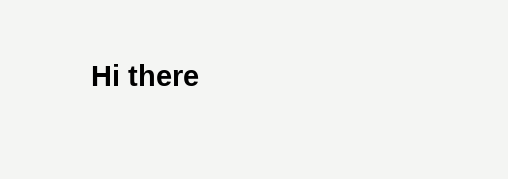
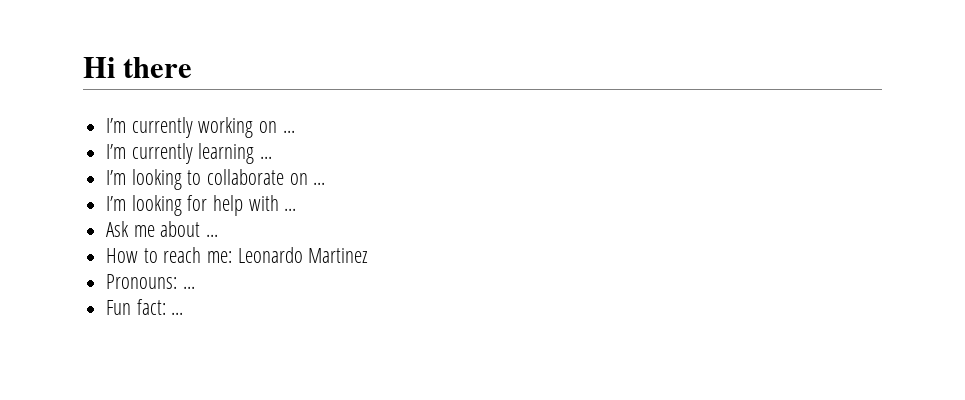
(199, 75) none -> [106,117,295,138] [106,143,273,164] [106,169,326,190] [106,195,297,216] [106,221,219,237] [106,247,369,263] [106,274,195,289] [106,299,184,315] // I’m currently working on ... // I’m currently learning ... // I’m looking to collaborate on ... // I’m looking for help with ... // Ask me about ... // How to reach me: Leonardo Martinez // Pronouns: ... // Fun fact: ...

